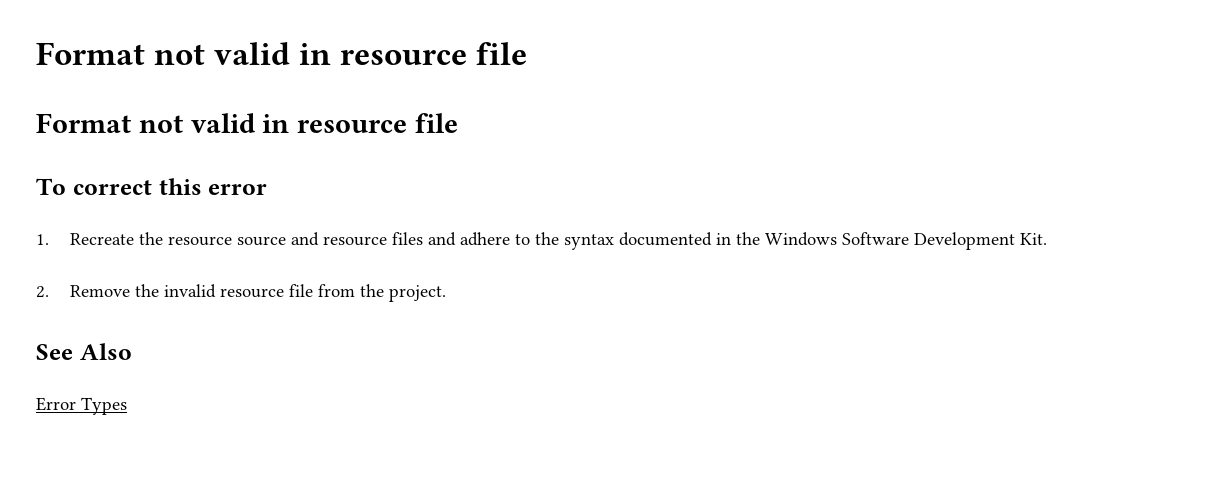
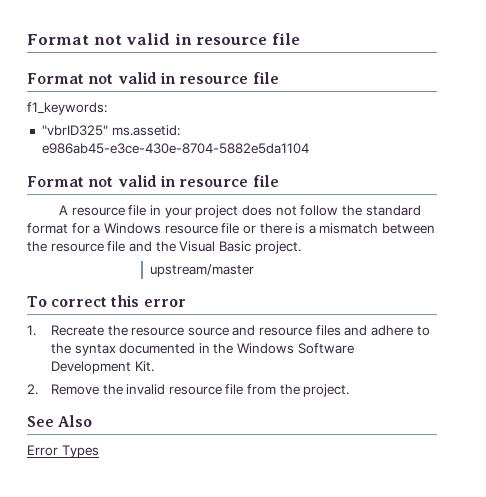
(459, 123) none -> [27,102,107,115] [41,125,180,136] [41,143,309,154] [27,175,279,187] [59,205,421,218] [27,223,436,234] [27,241,301,254] [150,264,254,277] // f1_keywords: // "vbrID325" ms.assetid: e986ab45-e3ce-430e-8704-5882e5da1104 // Format not valid in resource file // A resource file in your project does not follow the standard format for a Windows resource file or there is a mismatch between the resource file and the Visual Basic project. // upstream/master

